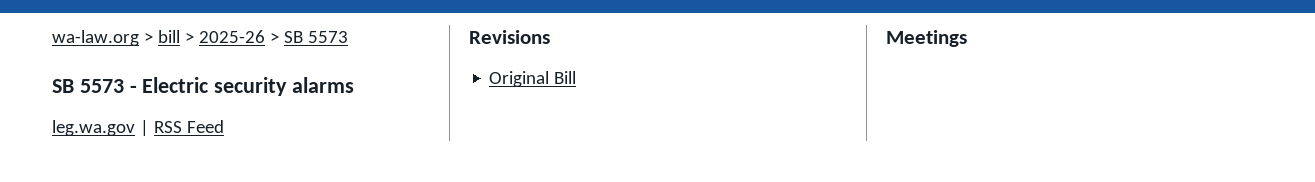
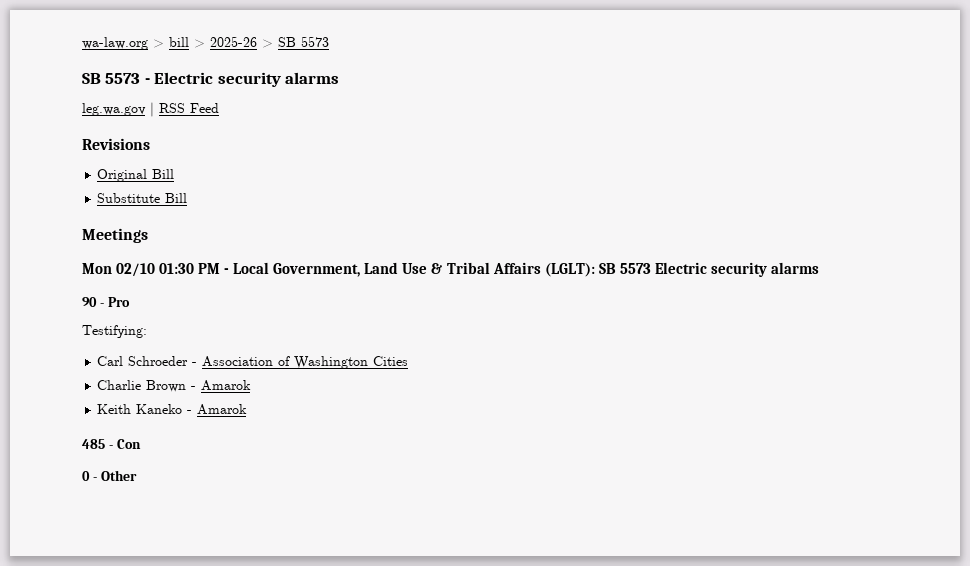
(577, 77) none -> [97,193,188,203] // Substitute Bill
(967, 38) none -> [82,262,819,277] [82,297,130,307] [82,325,147,338] [97,356,409,369] [97,380,252,392] [97,404,248,415] [82,439,141,449] [82,470,137,481] // Mon 02/10 01:30 PM - Local Government, Land Use & Tribal Affairs (LGLT): SB 5573 Electric security alarms // 90 - Pro // Testifying: // Carl Schroeder - Association of Washington Cities // Charlie Brown - Amarok // Keith Kaneko - Amarok // 485 - Con // 0 - Other

